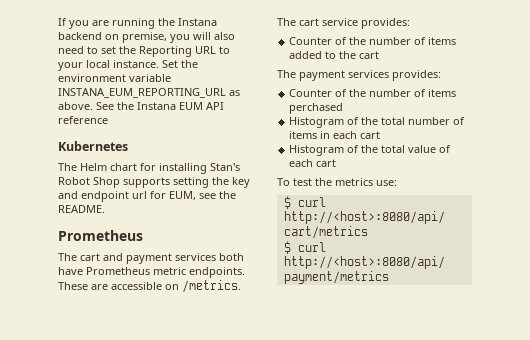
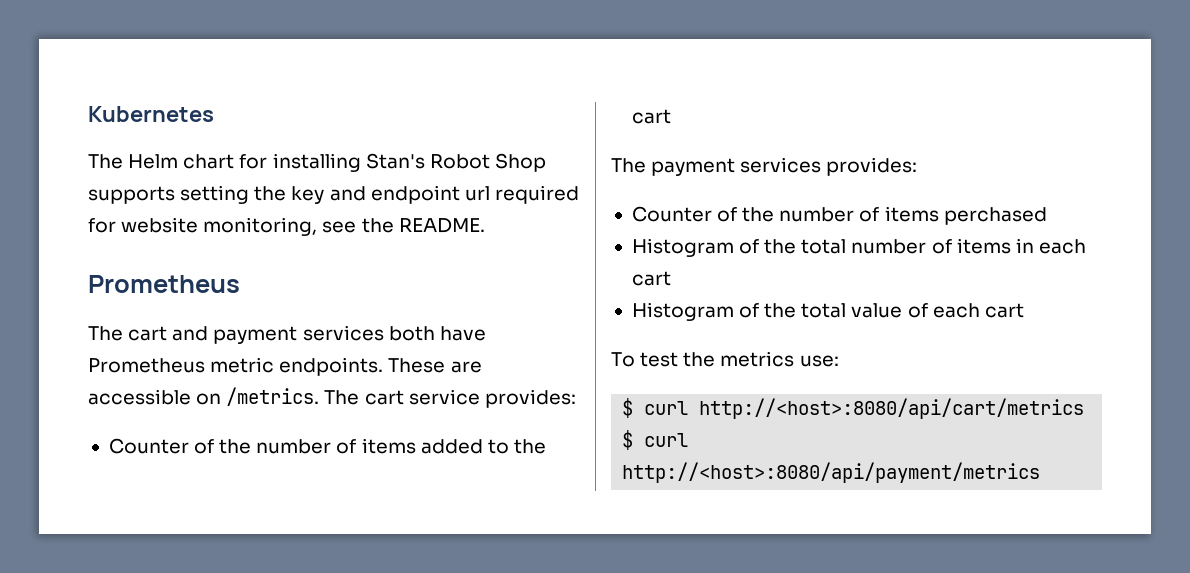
[58,18,217,29] [58,32,235,43] [58,46,230,57] [58,60,198,71] [58,74,171,82] [58,88,240,98] [58,102,224,110] [58,116,108,124] If you are running the Instana backend on premise, you will also need to set the Reporting URL to your local instance. Set the environment variable INSTANA_EUM_REPORTING_URL as above. See the Instana EUM API reference // -> (88, 114) none
[150,191,196,200] for EUM, -> [494,185,579,204] [88,217,318,236] required for website monitoring,

